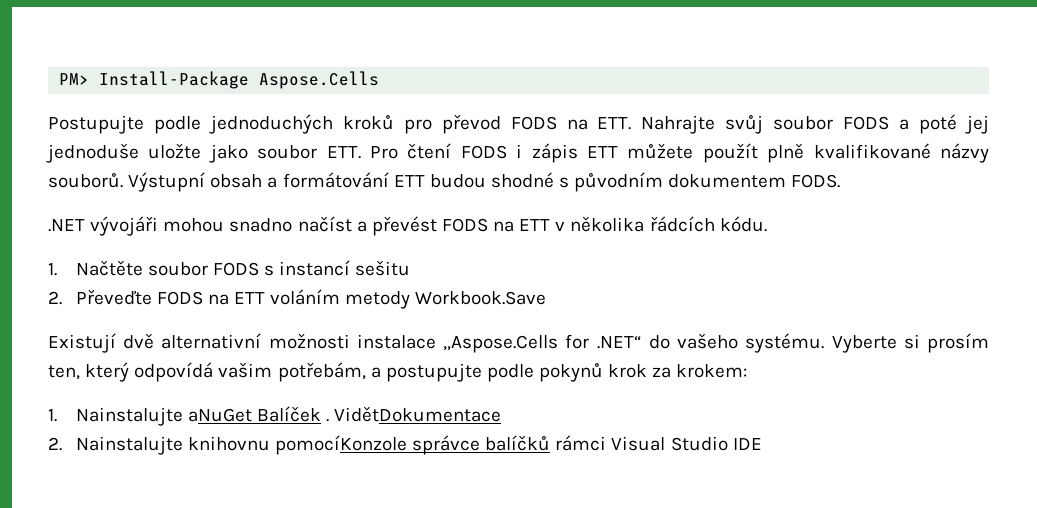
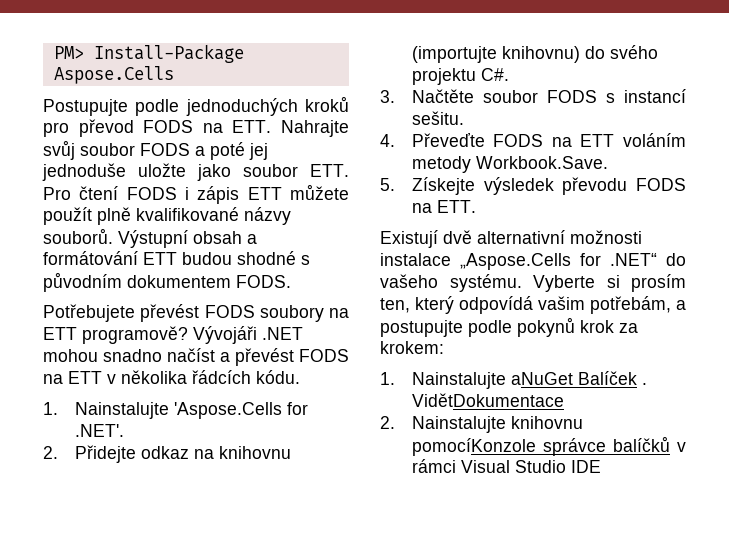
[48,216,159,236] .NET vývojáři -> [43,304,349,322] [43,326,303,344] Potřebujete převést FODS soubory na ETT programově? Vývojáři .NET
(57, 269) none -> [74,402,308,419] [74,424,124,437] [43,445,291,463] [411,45,658,63] [411,68,509,85] [380,90,395,103] Nainstalujte 'Aspose.Cells for .NET'. // 2. Přidejte odkaz na knihovnu (importujte knihovnu) do svého projektu C#. // 3.
[355,260,411,276] [48,291,62,305] sešitu // 2. -> [411,111,464,125] [380,134,395,147] sešitu. // 4.
[415,291,547,305] Workbook.Save -> [475,156,608,169] [380,177,686,195] [411,200,476,213] Workbook.Save. // 5. Získejte výsledek převodu FODS na ETT.
(551, 443) none -> [677,442,686,452] v

